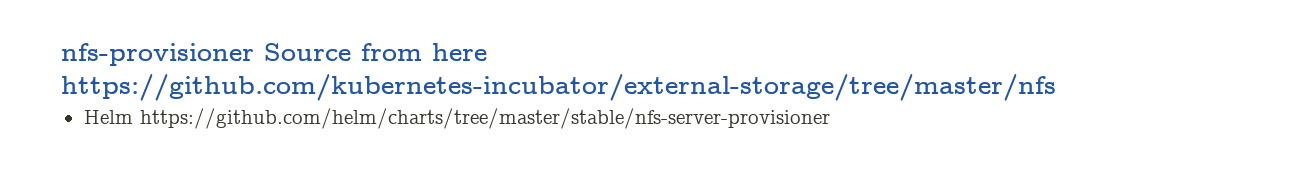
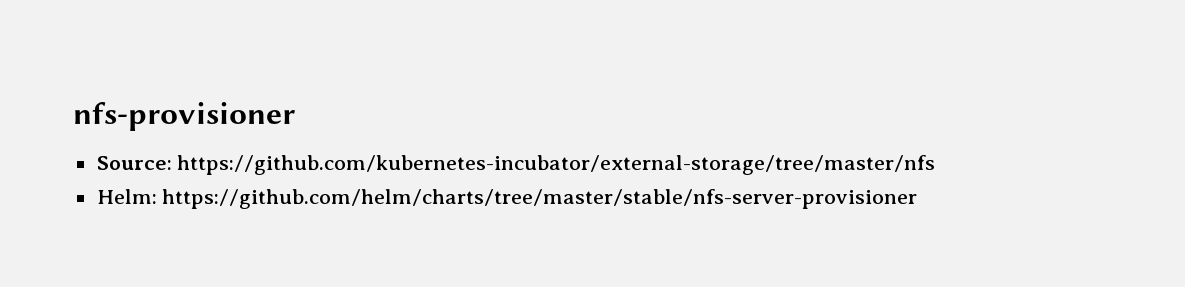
[264,43,487,61] Source from here -> [96,156,172,170] // Source:
[83,110,133,124] Helm -> [96,189,157,204] Helm:

